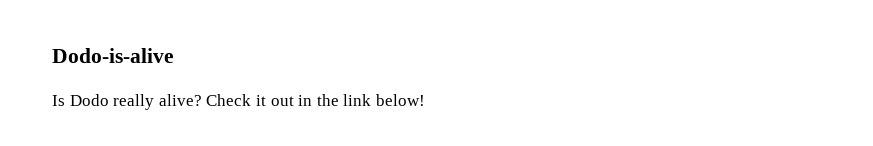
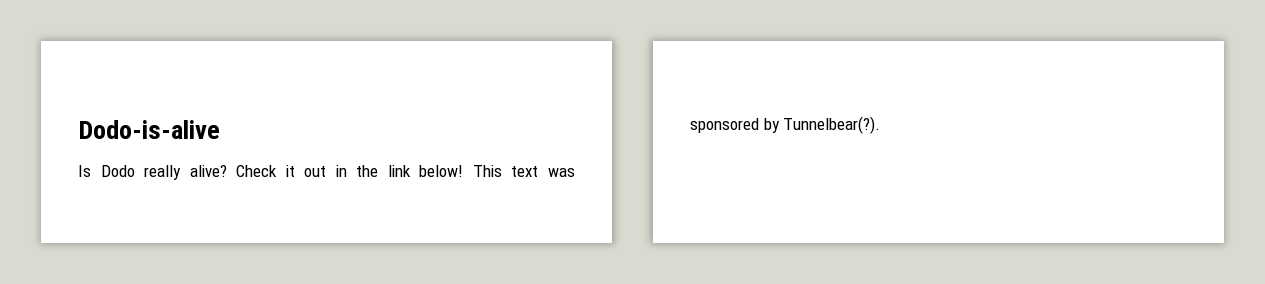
(425, 100) none -> [472,165,575,177] [690,116,881,134] This text was sponsored by Tunnelbear(?).

